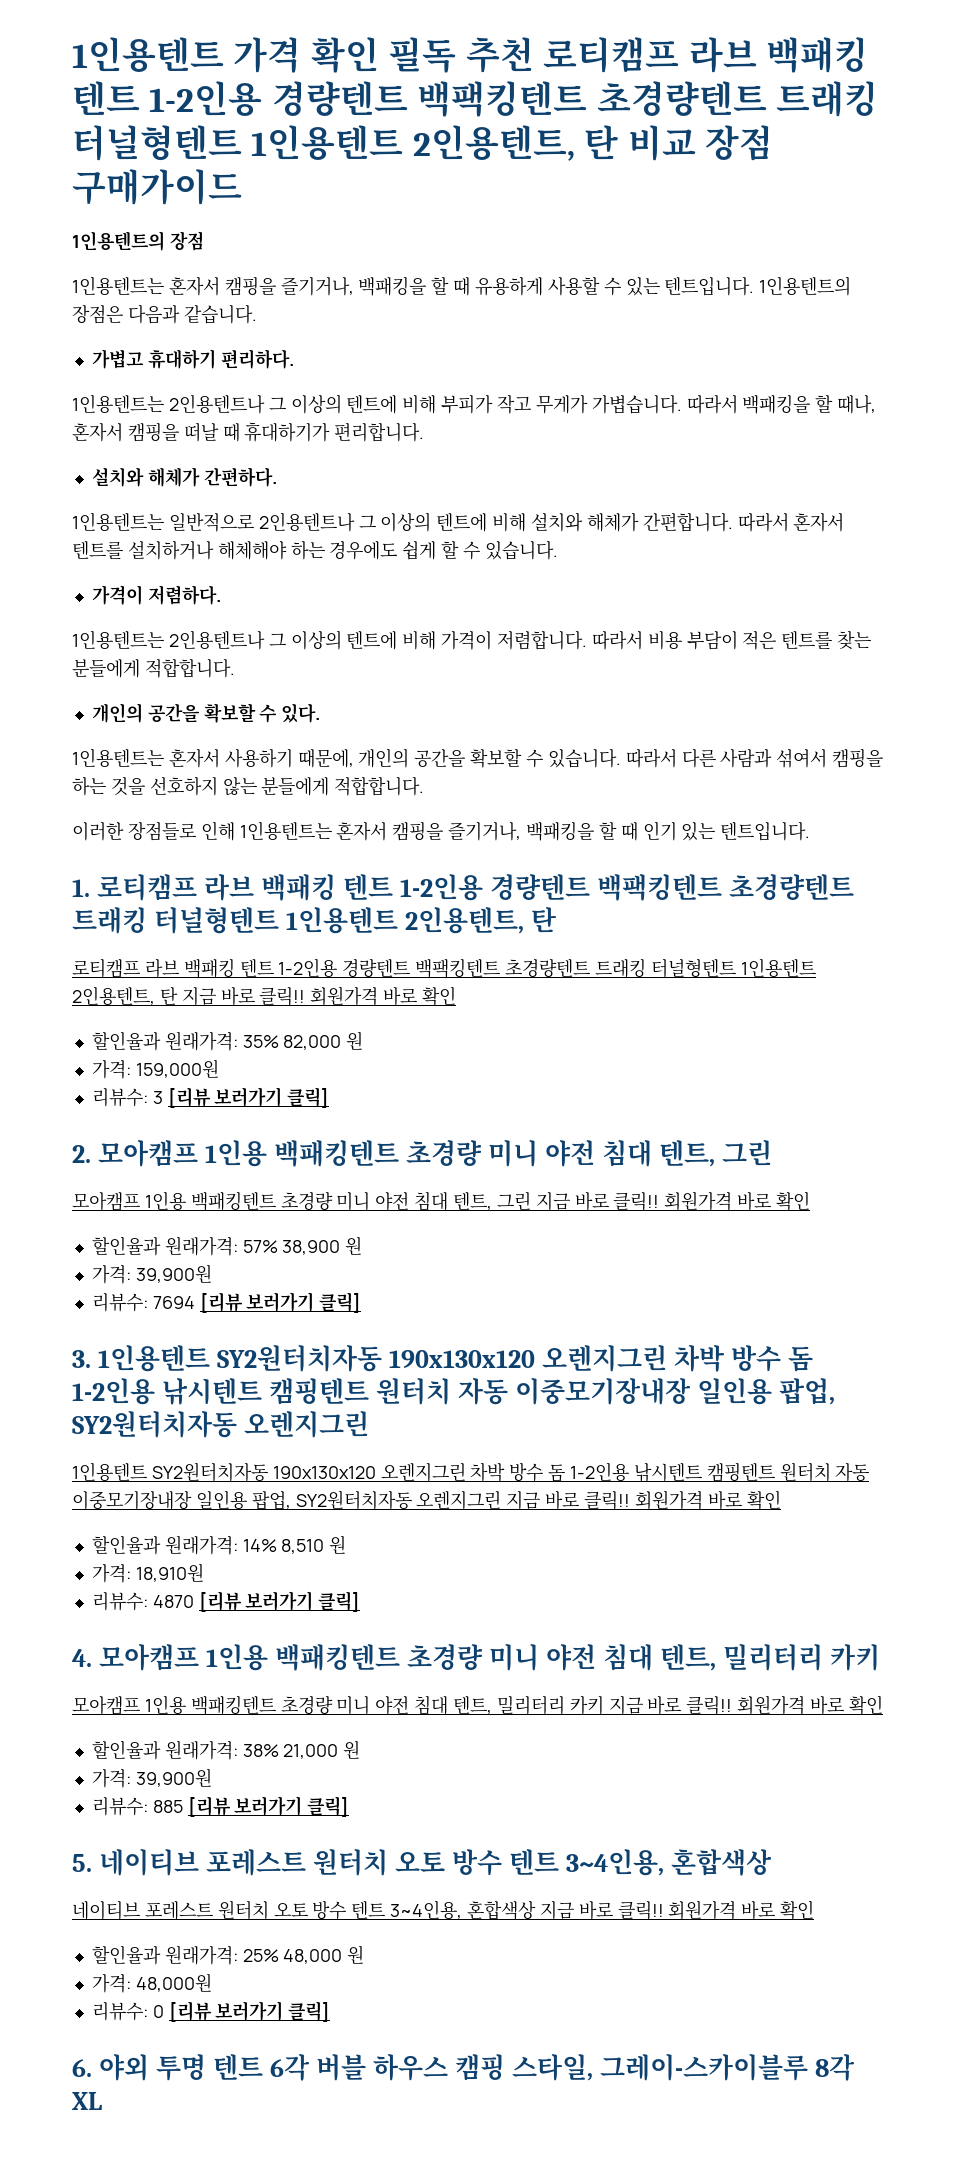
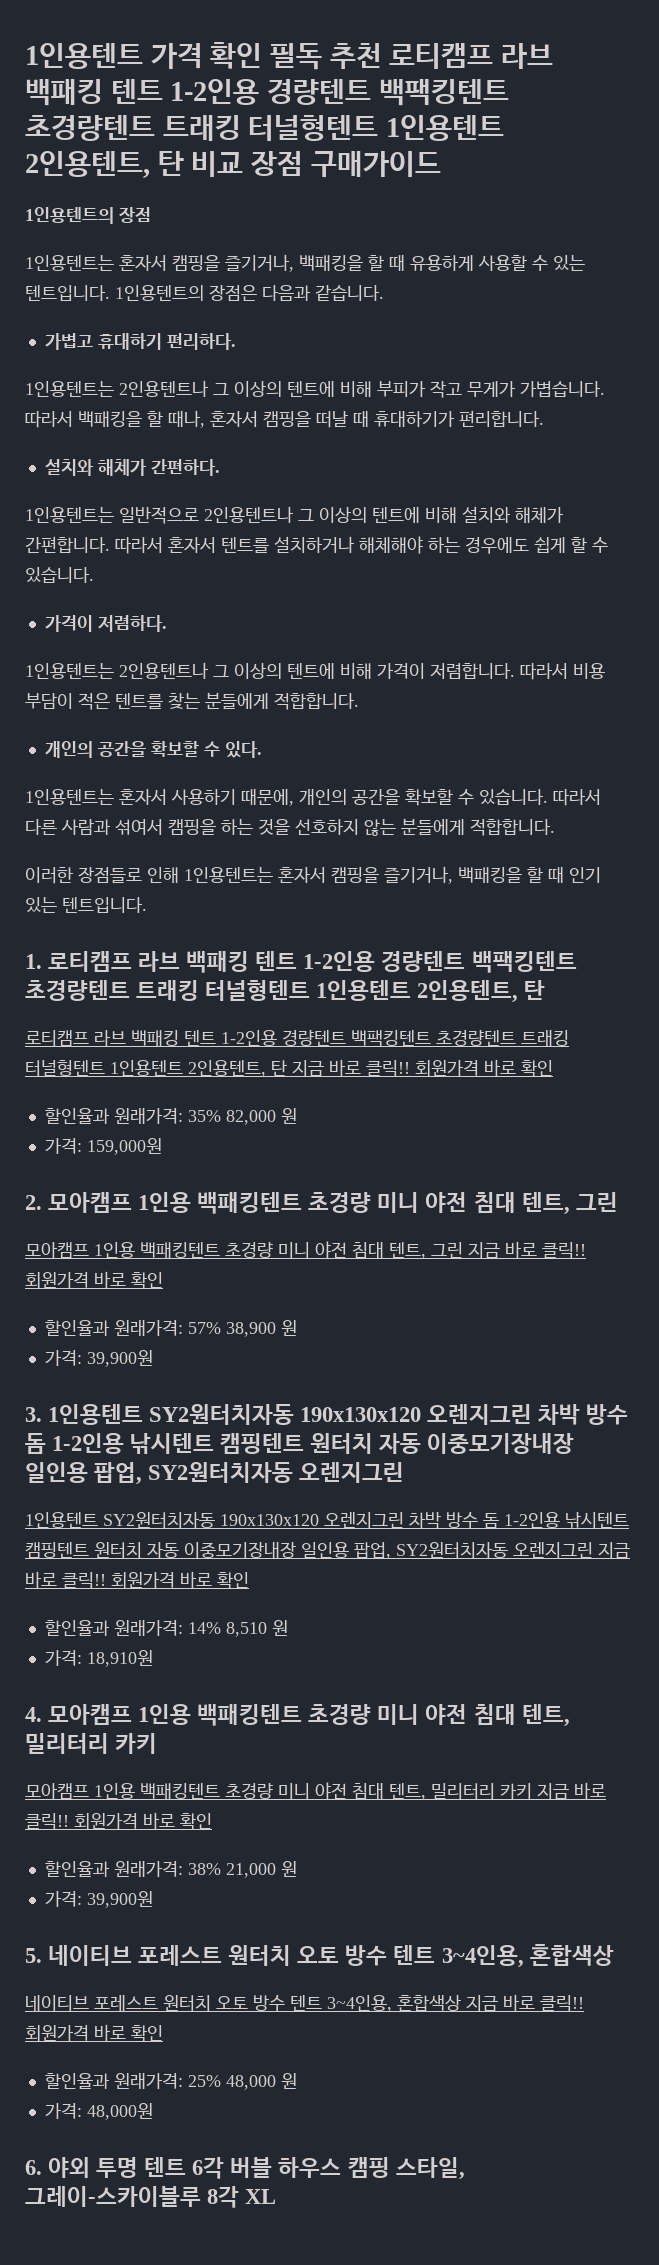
[91,1087,330,1108] // 리뷰수: 3 [리뷰 보러가기 클릭] -> (162, 1146) none
[91,1292,362,1313] // 리뷰수: 7694 [리뷰 보러가기 클릭] -> (153, 1358) none
[91,1591,361,1612] // 리뷰수: 4870 [리뷰 보러가기 클릭] -> (153, 1658) none
[91,1796,350,1817] // 리뷰수: 885 [리뷰 보러가기 클릭] -> (153, 1899) none
[91,2001,331,2022] // 리뷰수: 0 [리뷰 보러가기 클릭] -> (153, 2111) none

